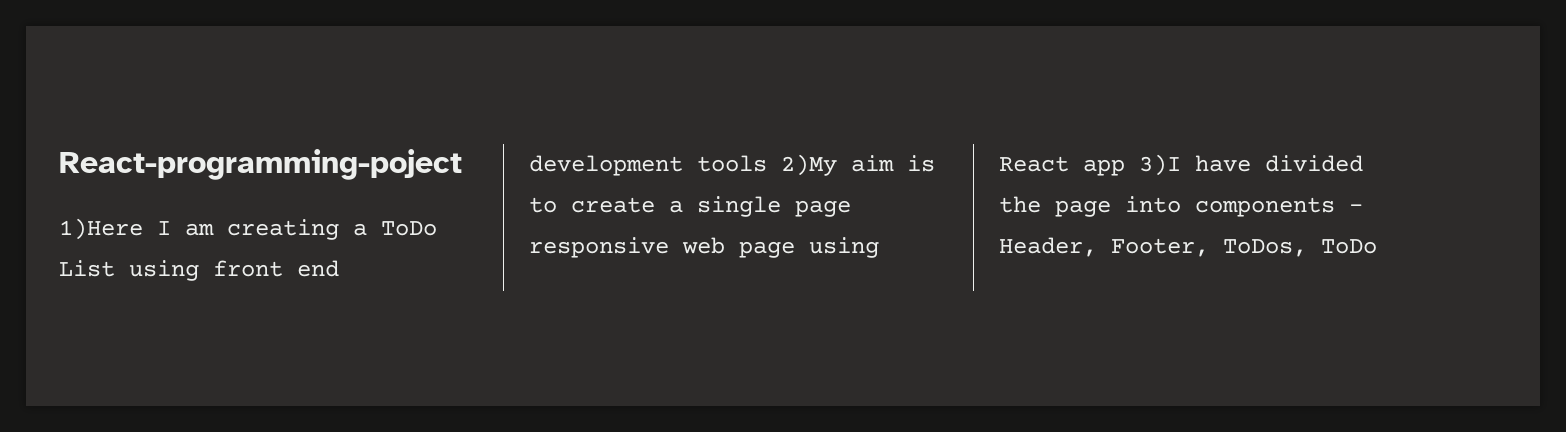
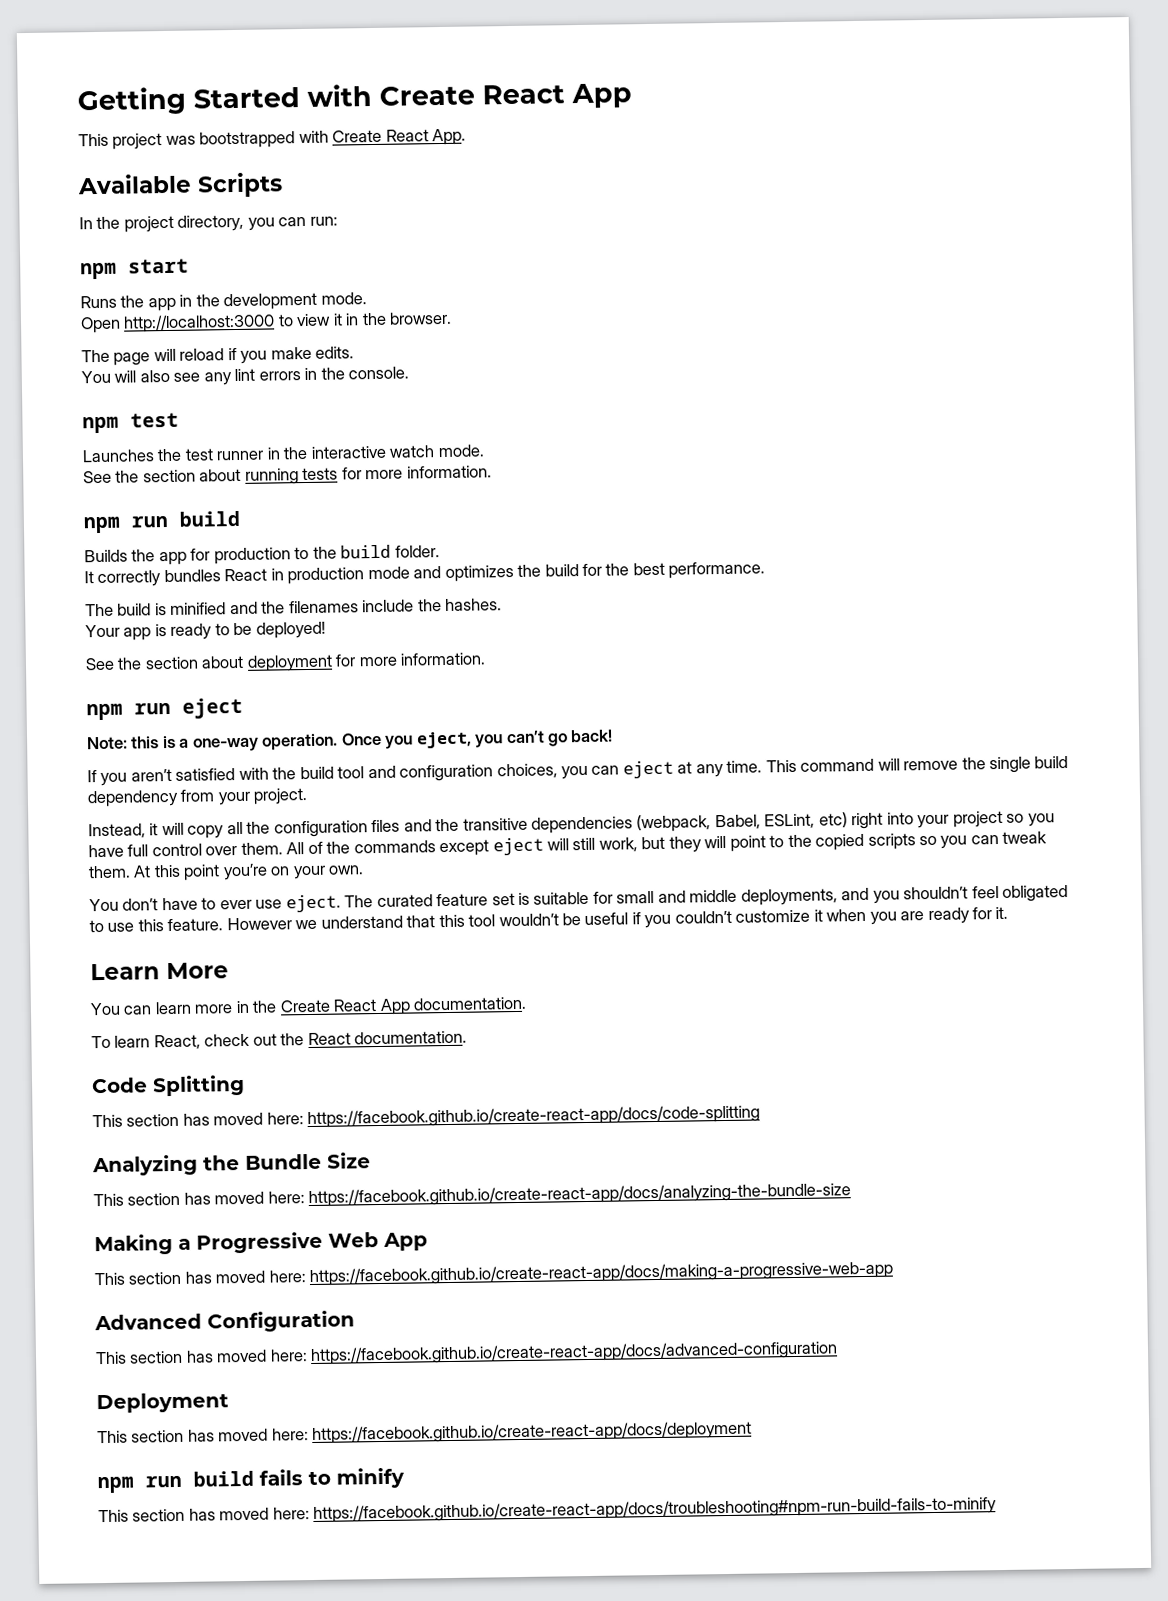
[59,149,462,180] [59,218,437,240] [59,260,339,281] [529,154,935,176] [529,196,851,217] [529,237,879,258] [999,154,1363,176] [999,196,1363,217] [999,237,1377,257] React-programming-poject // 1)Here I am creating a ToDo List using front end development tools 2)My aim is to create a single page responsive web page using React app 3)I have divided the page into components - Header, Footer, ToDos, ToDo -> [77,83,632,116] [78,128,467,150] [77,172,283,198] [79,214,338,233] [80,258,189,280] [80,292,367,312] [80,311,453,334] [81,346,355,366] [81,366,410,386] [82,412,179,434] [82,444,485,463] [83,465,492,485] [83,510,240,534] [84,544,440,566] [84,561,766,588] [85,598,503,617] [85,621,326,641] [85,652,487,672] [86,697,243,721] [87,729,614,752] [87,755,1069,786] [87,787,309,808] [88,810,1055,839] [88,831,1048,858] [88,863,365,881] [89,884,1069,913] [89,906,1009,933] [90,962,229,981] [90,996,528,1016] [91,1030,468,1050] [91,1074,245,1097] [92,1104,761,1129] [92,1152,371,1177] [93,1182,852,1208] [94,1231,428,1256] [94,1260,894,1287] [94,1310,355,1333] [95,1340,839,1366] [96,1392,229,1414] [97,1420,753,1445] [97,1467,405,1494] [98,1496,998,1523] Getting Started with Create React App // This project was bootstrapped with Create React App. // Available Scripts // In the project directory, you can run: // npm start // Runs the app in the development mode. // Open http://localhost:3000 to view it in the browser. // The page will reload if you make edits. // You will also see any lint errors in the console. // npm test // Launches the test runner in the interactive watch mode. // See the section about running tests for more information. // npm run build // Builds the app for production to the build folder. // It correctly bundles React in production mode and optimizes the build for the best performance. // The build is minified and the filenames include the hashes. // Your app is ready to be deployed! // See the section about deployment for more information. // npm run eject // Note: this is a one-way operation. Once you eject, you can’t go back! // If you aren’t satisfied with the build tool and configuration choices, you can eject at any time. This command will remove the single build dependency from your project. // Instead, it will copy all the configuration files and the transitive dependencies (webpack, Babel, ESLint, etc) right into your project so you have full control over them. All of the commands except eject will still work, but they will point to the copied scripts so you can tweak them. At this point you’re on your own. // You don’t have to ever use eject. The curated feature set is suitable for small and middle deployments, and you shouldn’t feel obligated to use this feature. However we understand that this tool wouldn’t be useful if you couldn’t customize it when you are ready for it. // Learn More // You can learn more in the Create React App documentation. // To learn React, check out the React documentation. // Code Splitting // This section has moved here: https://facebook.github.io/create-react-app/docs/code-splitting // Analyzing the Bundle Size // This section has moved here: https://facebook.github.io/create-react-app/docs/analyzing-the-bundle-size // Making a Progressive Web App // This section has moved here: https://facebook.github.io/create-react-app/docs/making-a-progressive-web-app // Advanced Configuration // This section has moved here: https://facebook.github.io/create-react-app/docs/advanced-configuration // Deployment // This section has moved here: https://facebook.github.io/create-react-app/docs/deployment // npm run build fails to minify // This section has moved here: https://facebook.github.io/create-react-app/docs/troubleshooting#npm-run-build-fails-to-minify

